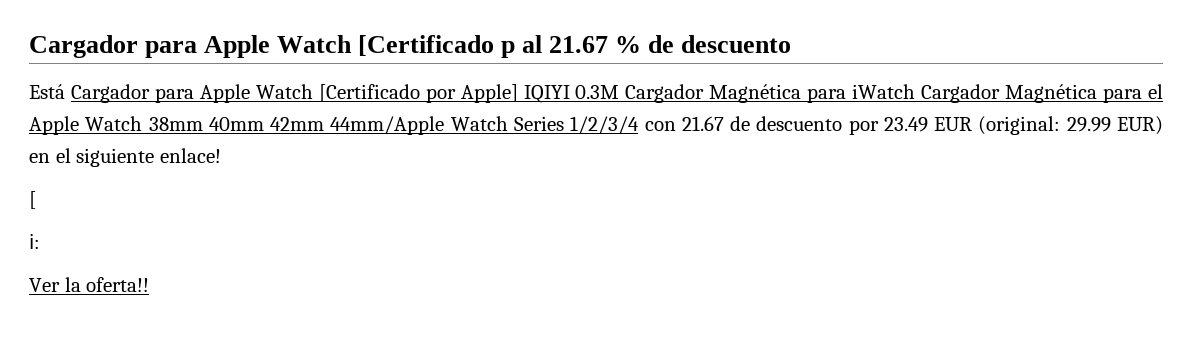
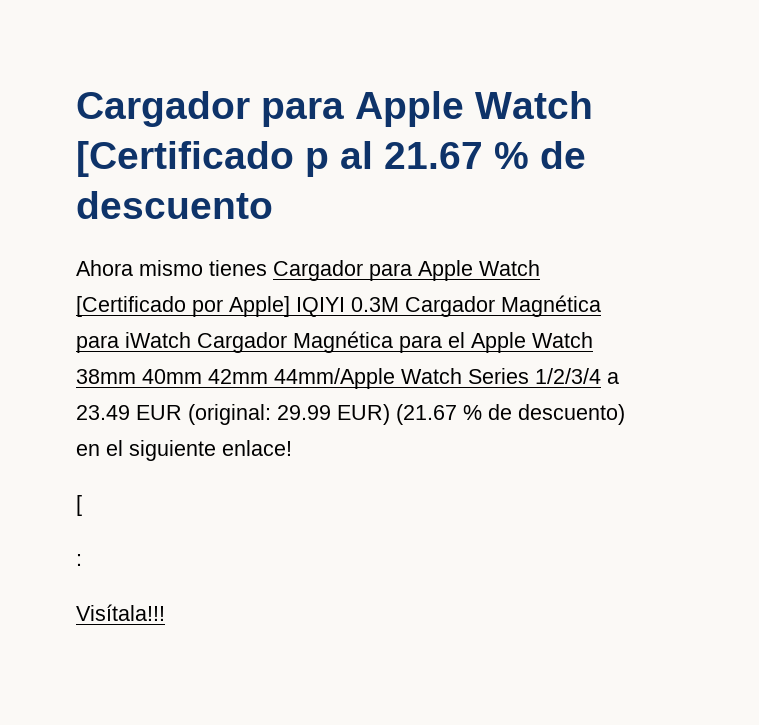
[29,84,65,99] Está -> [76,260,267,276] Ahora mismo tienes
[644,116,879,135] con 21.67 de descuento por -> [607,372,619,384] a
(1164, 125) none -> [396,404,625,425] (21.67 % de descuento)
[29,234,40,249] [29,277,150,292] ℹ: // Ver la oferta!! -> [76,554,82,566] [76,604,165,621] : // Visítala!!!

